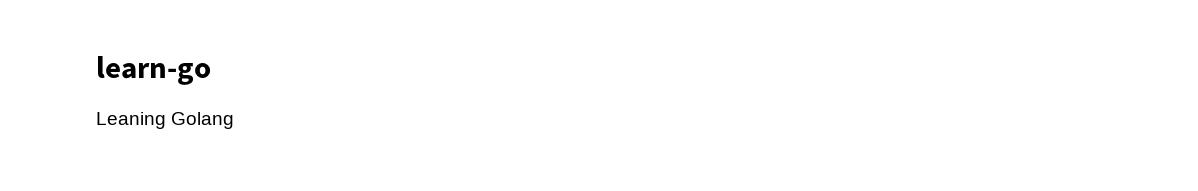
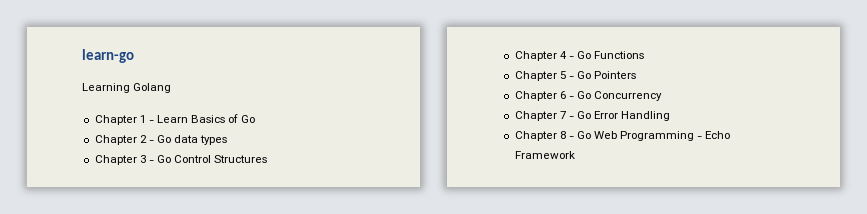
[96,112,166,129] Leaning -> [82,83,130,93] Learning
(235, 120) none -> [94,114,256,125] [94,135,228,145] [94,155,268,165] [514,51,645,61] [514,71,637,81] [514,91,663,101] [514,111,671,121] [514,131,731,141] [514,151,575,159] // Chapter 1 - Learn Basics of Go // Chapter 2 - Go data types // Chapter 3 - Go Control Structures // Chapter 4 - Go Functions // Chapter 5 - Go Pointers // Chapter 6 - Go Concurrency // Chapter 7 - Go Error Handling // Chapter 8 - Go Web Programming - Echo Framework

